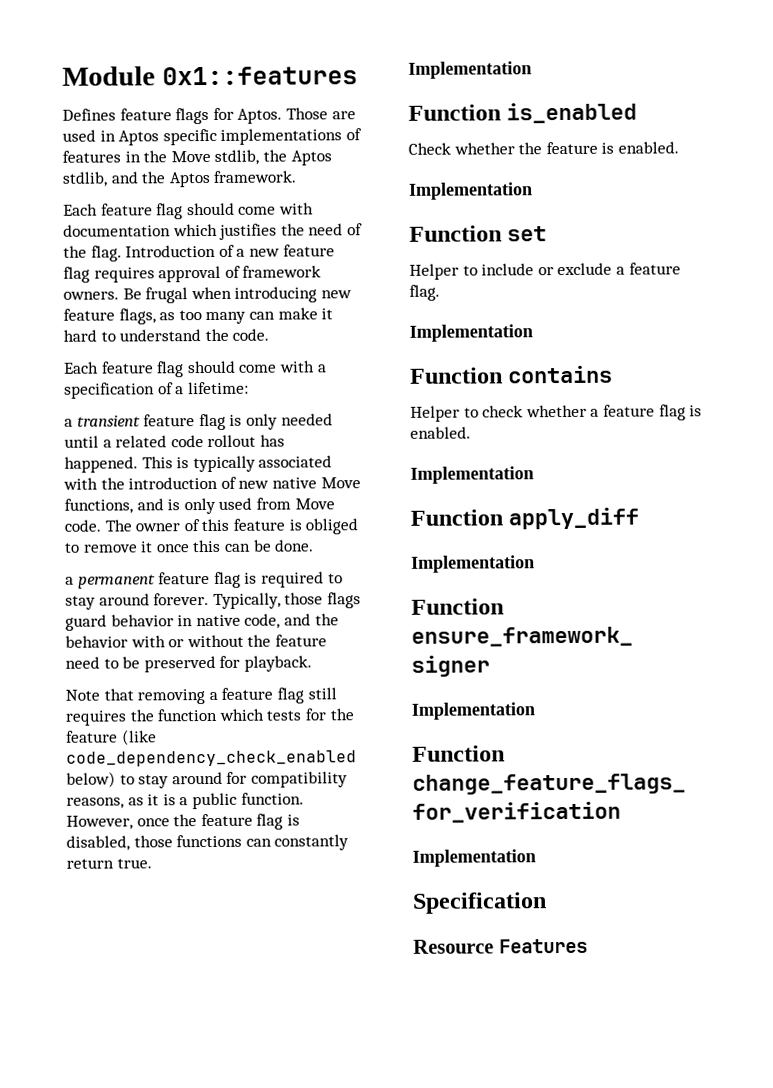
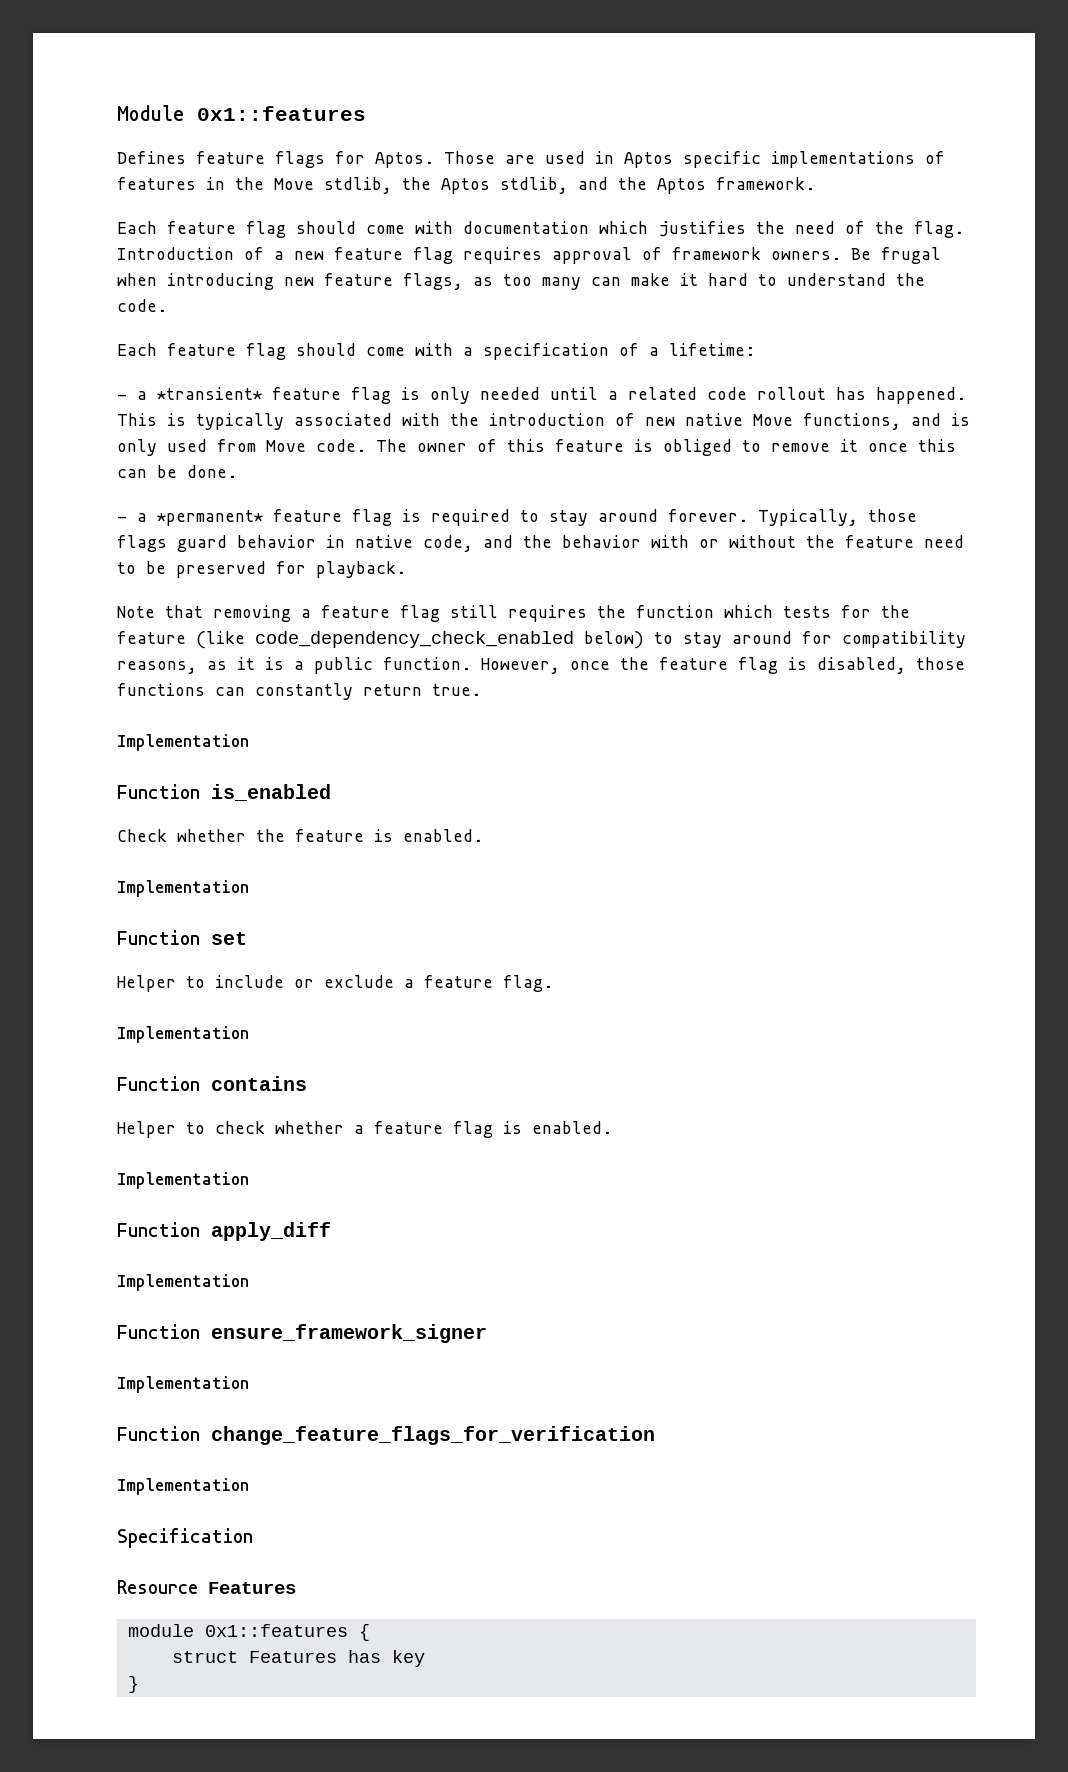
[64,415,141,427] a transient -> [117,387,262,400] - a *transient*
[65,574,156,589] a permanent -> [117,510,263,526] - a *permanent*
(588, 946) none -> [127,1624,370,1641] [171,1650,425,1667] [127,1676,139,1693] // module 0x1::features { // struct Features has key // }

